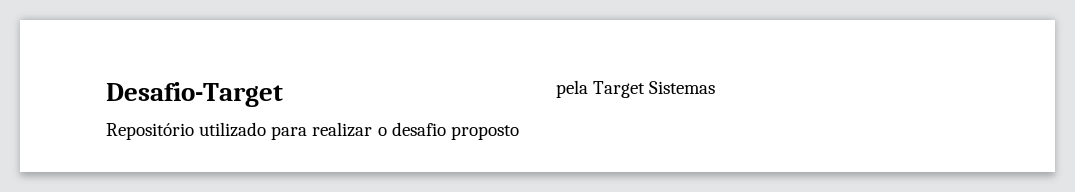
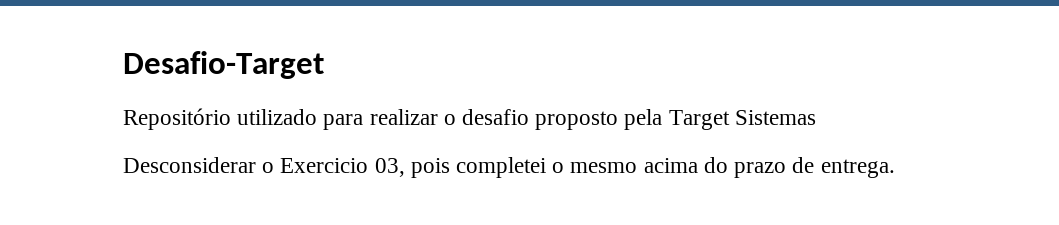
(716, 87) none -> [123,157,895,178] // Desconsiderar o Exercicio 03, pois completei o mesmo acima do prazo de entrega.

